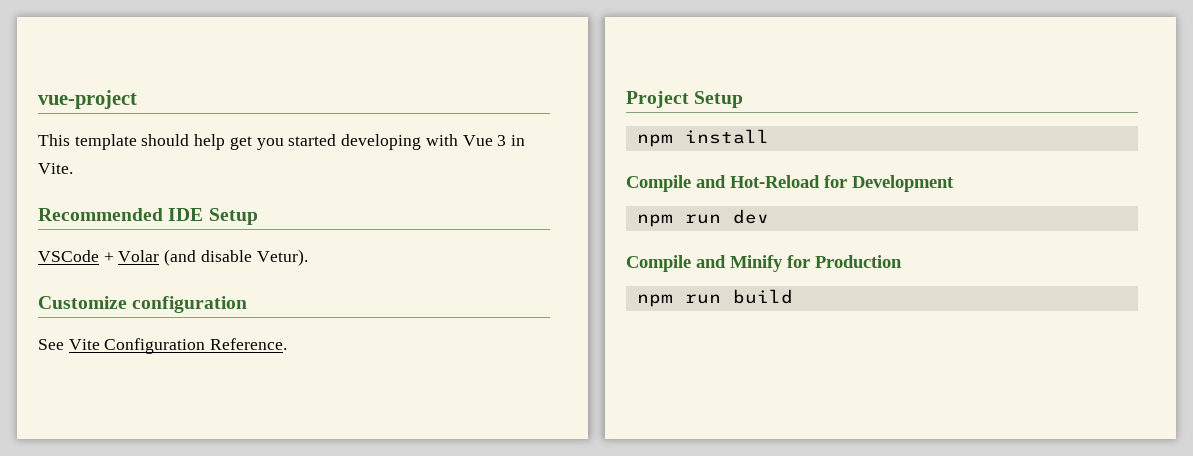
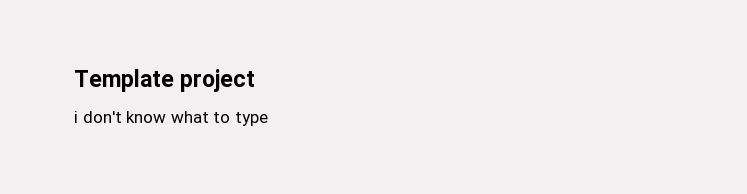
[38,90,137,109] [38,134,525,150] [38,163,73,174] [38,208,258,225] [38,249,308,266] [38,296,248,313] [38,338,288,354] [626,91,744,108] [636,129,769,147] [626,175,954,192] [636,209,769,227] [626,255,902,272] [636,289,793,307] vue-project // This template should help get you started developing with Vue 3 in Vite. // Recommended IDE Setup // VSCode + Volar (and disable Vetur). // Customize configuration // See Vite Configuration Reference. // Project Setup // npm install // Compile and Hot-Reload for Development // npm run dev // Compile and Minify for Production // npm run build -> [74,69,256,92] [74,111,268,126] Template project // i don't know what to type

